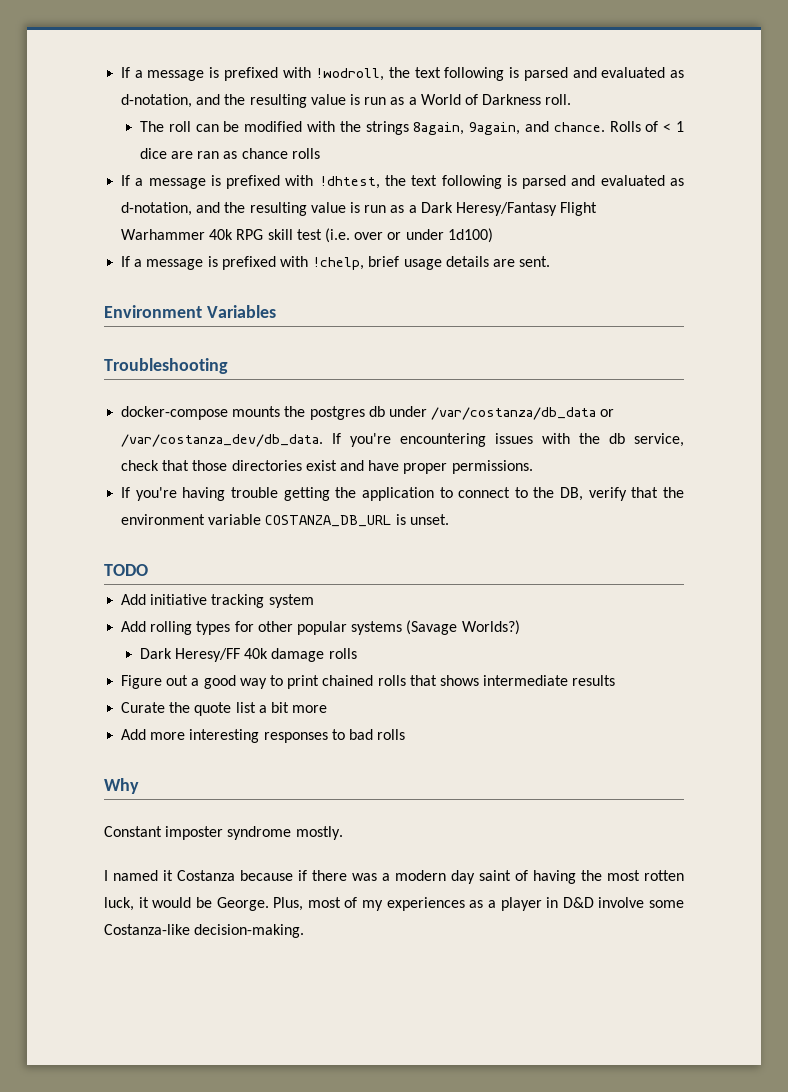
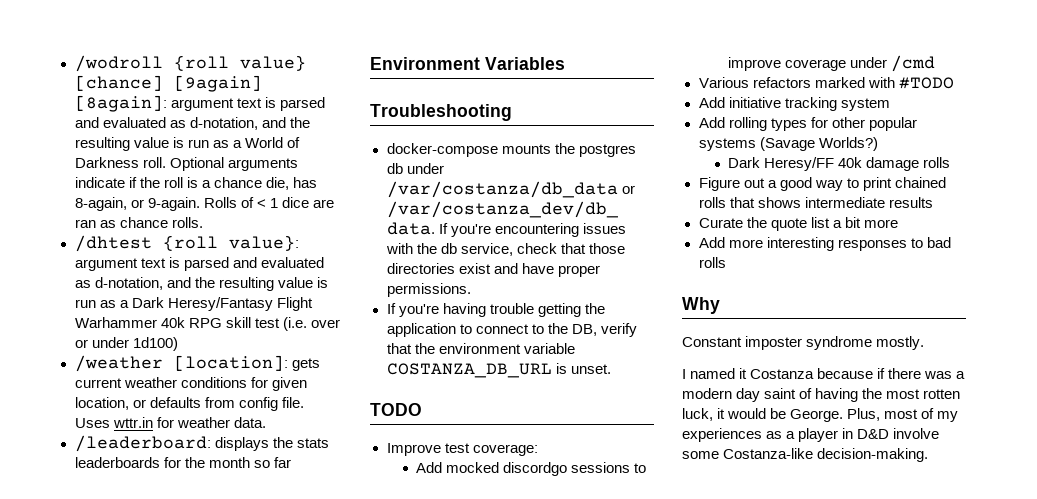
[121,67,505,81] If a message is prefixed with !wodroll, the text following -> [74,55,306,72] [74,75,262,92] [74,95,262,112] /wodroll {roll value} [chance] [9again] [8again]: argument text
[139,121,605,135] // The roll can be modified with the strings 8again, 9again, and chance. -> [169,157,298,171] [74,177,317,190] [74,197,200,211] Optional arguments indicate if the roll is a chance die, has 8-again, or 9-again.
[291,148,320,159] [121,175,502,189] rolls // If a message is prefixed with !dhtest, the text following -> [171,217,203,228] [74,235,299,252] [74,258,166,271] rolls. // /dhtest {roll value}: argument text
[121,256,551,270] If a message is prefixed with !chelp, brief usage details are sent. -> [74,355,320,372] [74,377,307,391] [74,397,304,411] [74,417,266,428] [74,435,329,452] [74,457,291,468] /weather [location]: gets current weather conditions for given location, or defaults from config file. Uses wttr.in for weather data. // /leaderboard: displays the stats leaderboards for the month so far
(148, 570) none -> [386,443,538,456] [416,462,647,476] [728,55,936,72] [698,77,954,89] // Improve test coverage: // Add mocked discordgo sessions to improve coverage under /cmd // Various refactors marked with #TODO

